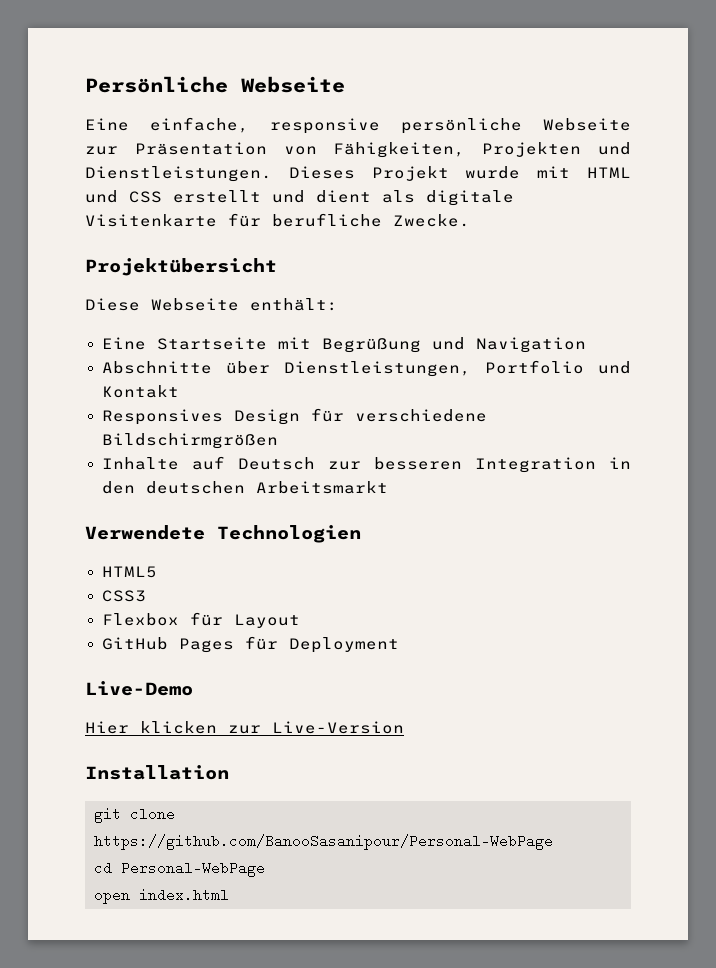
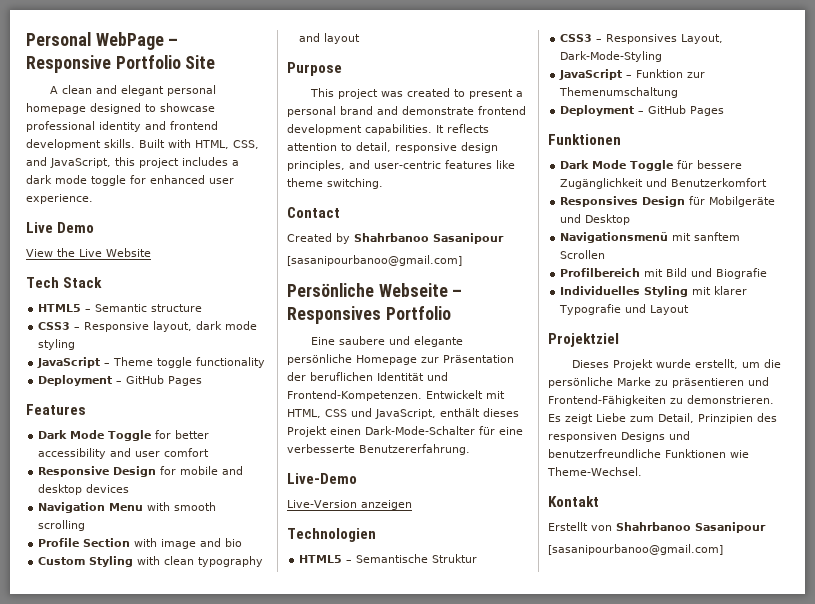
[85,76,345,93] [85,117,631,134] [85,142,631,158] [85,166,631,182] [85,190,514,206] [85,213,470,227] [85,258,277,276] [85,298,338,311] [101,337,586,353] [101,360,631,377] [101,385,179,398] [101,408,487,425] [101,433,278,449] [101,456,631,473] [101,481,388,494] [85,525,361,543] [101,566,157,578] [101,590,146,602] [101,612,300,628] [101,636,399,653] [85,681,193,696] [85,721,404,734] [85,765,229,780] [94,807,175,823] [94,834,553,850] [94,861,265,877] [94,888,229,904] Persönliche Webseite // Eine einfache, responsive persönliche Webseite zur Präsentation von Fähigkeiten, Projekten und Dienstleistungen. Dieses Projekt wurde mit HTML und CSS erstellt und dient als digitale Visitenkarte für berufliche Zwecke. // Projektübersicht // Diese Webseite enthält: // Eine Startseite mit Begrüßung und Navigation // Abschnitte über Dienstleistungen, Portfolio und Kontakt // Responsives Design für verschiedene Bildschirmgrößen // Inhalte auf Deutsch zur besseren Integration in den deutschen Arbeitsmarkt // Verwendete Technologien // HTML5 // CSS3 // Flexbox für Layout // GitHub Pages für Deployment // Live-Demo // Hier klicken zur Live-Version // Installation // git clone https://github.com/BanooSasanipour/Personal-WebPage // cd Personal-WebPage // open index.html -> [26,32,179,50] [26,55,216,73] [49,85,216,96] [26,103,215,114] [26,121,218,132] [26,139,259,150] [26,157,239,168] [26,175,234,186] [26,194,93,204] [26,222,95,233] [26,248,151,257] [26,277,103,288] [38,304,203,312] [38,321,258,332] [38,339,76,350] [37,357,266,368] [38,375,203,386] [26,404,86,415] [38,430,210,441] [38,448,210,459] [38,466,244,477] [38,484,130,495] [38,502,217,513] [38,520,86,531] [38,538,243,549] [38,556,264,567] [299,33,361,44] [287,62,342,76] [309,88,523,99] [287,106,526,117] [287,124,489,135] [287,142,498,153] [287,160,515,171] [287,178,383,189] [287,207,340,218] [287,233,504,244] [287,255,462,266] [287,283,463,297] [287,306,451,324] [310,336,463,347] [287,354,514,365] [287,372,448,381] [287,390,505,401] [287,408,519,419] [287,426,523,437] [287,444,470,455] [287,473,357,484] [287,500,412,510] [287,528,376,542] [299,554,478,563] [560,34,724,44] [560,51,663,62] [559,69,706,80] [559,87,679,98] [560,105,725,116] [548,134,621,145] [560,160,743,171] [560,178,768,189] [560,196,776,207] [560,214,631,225] [560,232,741,243] [560,250,606,259] [560,268,768,279] [560,286,748,297] [559,304,690,315] [548,333,619,347] [571,359,781,370] [548,377,769,388] [548,395,774,406] [548,413,777,424] [548,431,690,442] [548,449,749,458] [547,467,642,476] [548,496,599,507] [548,522,766,533] [548,544,723,555] Personal WebPage – Responsive Portfolio Site // A clean and elegant personal homepage designed to showcase professional identity and frontend development skills. Built with HTML, CSS, and JavaScript, this project includes a dark mode toggle for enhanced user experience. // Live Demo // View the Live Website // Tech Stack // HTML5 – Semantic structure // CSS3 – Responsive layout, dark mode styling // JavaScript – Theme toggle functionality // Deployment – GitHub Pages // Features // Dark Mode Toggle for better accessibility and user comfort // Responsive Design for mobile and desktop devices // Navigation Menu with smooth scrolling // Profile Section with image and bio // Custom Styling with clean typography and layout // Purpose // This project was created to present a personal brand and demonstrate frontend development capabilities. It reflects attention to detail, responsive design principles, and user-centric features like theme switching. // Contact // Created by Shahrbanoo Sasanipour // [sasanipourbanoo@gmail.com] // Persönliche Webseite – Responsives Portfolio // Eine saubere und elegante persönliche Homepage zur Präsentation der beruflichen Identität und Frontend-Kompetenzen. Entwickelt mit HTML, CSS und JavaScript, enthält dieses Projekt einen Dark-Mode-Schalter für eine verbesserte Benutzererfahrung. // Live-Demo // Live-Version anzeigen // Technologien // HTML5 – Semantische Struktur // CSS3 – Responsives Layout, Dark-Mode-Styling // JavaScript – Funktion zur Themenumschaltung // Deployment – GitHub Pages // Funktionen // Dark Mode Toggle für bessere Zugänglichkeit und Benutzerkomfort // Responsives Design für Mobilgeräte und Desktop // Navigationsmenü mit sanftem Scrollen // Profilbereich mit Bild und Biografie // Individuelles Styling mit klarer Typografie und Layout // Projektziel // Dieses Projekt wurde erstellt, um die persönliche Marke zu präsentieren und Frontend-Fähigkeiten zu demonstrieren. Es zeigt Liebe zum Detail, Prinzipien des responsiven Designs und benutzerfreundliche Funktionen wie Theme-Wechsel. // Kontakt // Erstellt von Shahrbanoo Sasanipour // [sasanipourbanoo@gmail.com]

